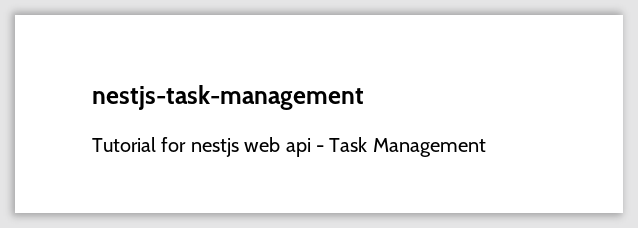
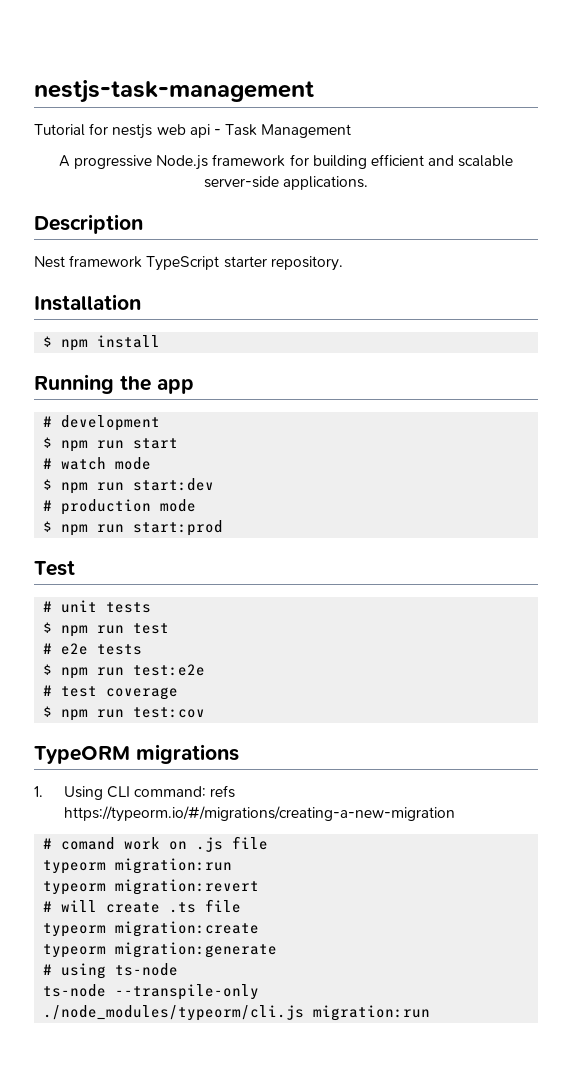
(486, 147) none -> [58,154,514,170] [203,176,369,190] [34,214,143,234] [34,255,343,271] [34,294,141,311] [43,335,161,351] [34,374,194,394] [43,415,161,431] [43,437,179,452] [43,457,152,470] [43,478,215,494] [43,499,197,515] [43,520,224,536] [34,560,75,576] [43,600,152,613] [43,622,170,637] [43,643,143,655] [43,664,206,679] [43,685,179,700] [43,706,206,721] [34,744,239,764] [34,785,236,800] [63,806,455,822] [43,836,269,852] [43,858,233,874] [43,879,260,895] [43,899,242,913] [43,921,260,937] [43,942,278,958] [43,963,179,979] [43,984,260,1000] [43,1005,431,1021] // A progressive Node.js framework for building efficient and scalable server-side applications. // Description // Nest framework TypeScript starter repository. // Installation // $ npm install // Running the app // # development // $ npm run start // # watch mode // $ npm run start:dev // # production mode // $ npm run start:prod // Test // # unit tests // $ npm run test // # e2e tests // $ npm run test:e2e // # test coverage // $ npm run test:cov // TypeORM migrations // 1. Using CLI command: refs https://typeorm.io/#/migrations/creating-a-new-migration // # comand work on .js file // typeorm migration:run // typeorm migration:revert // # will create .ts file // typeorm migration:create // typeorm migration:generate // # using ts-node // ts-node --transpile-only ./node_modules/typeorm/cli.js migration:run

